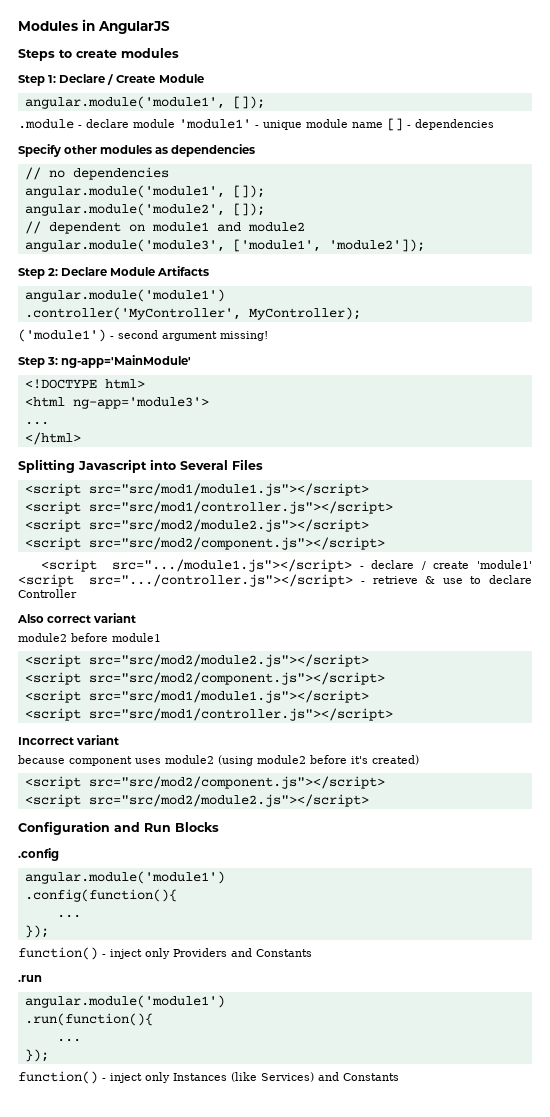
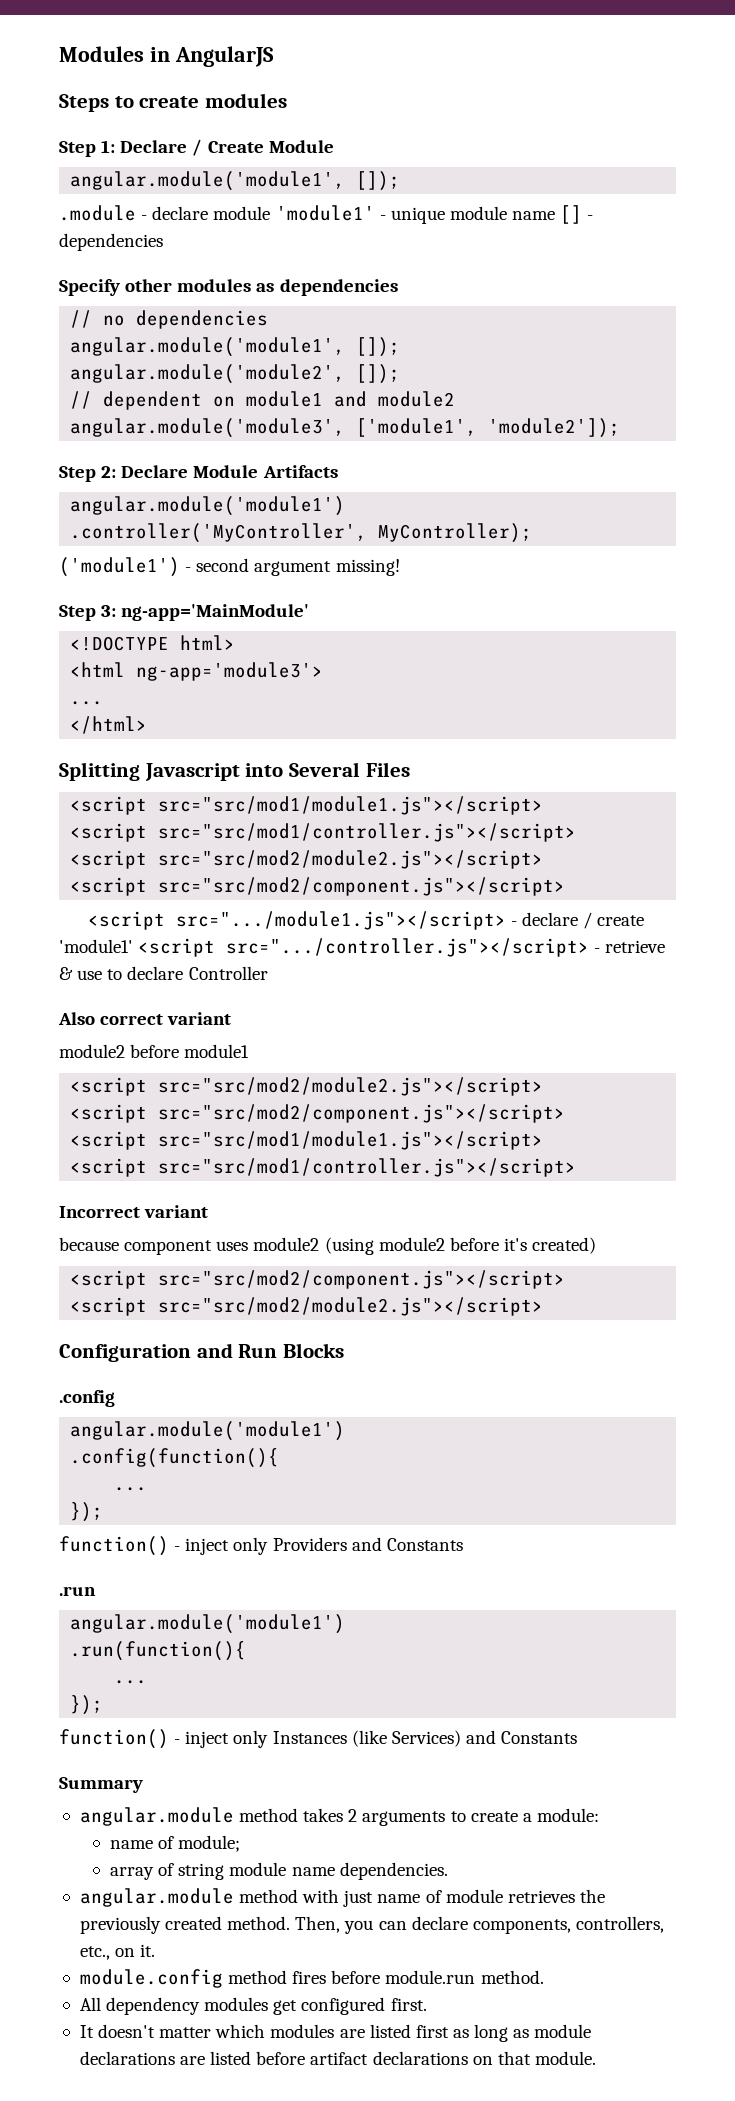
(399, 1077) none -> [59,1777,143,1793] [79,1807,599,1826] [110,1835,241,1852] [110,1862,448,1880] [79,1888,605,1907] [79,1916,664,1934] [79,1944,156,1960] [79,1969,544,1988] [79,1997,427,2015] [79,2024,592,2042] [79,2051,596,2065] // Summary // angular.module method takes 2 arguments to create a module: // name of module; // array of string module name dependencies. // angular.module method with just name of module retrieves the previously created method. Then, you can declare components, controllers, etc., on it. // module.config method fires before module.run method. // All dependency modules get configured first. // It doesn't matter which modules are listed first as long as module declarations are listed before artifact declarations on that module.

